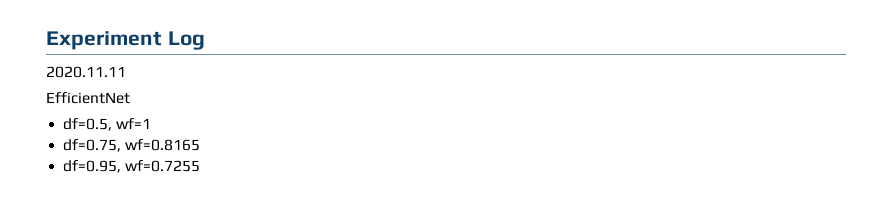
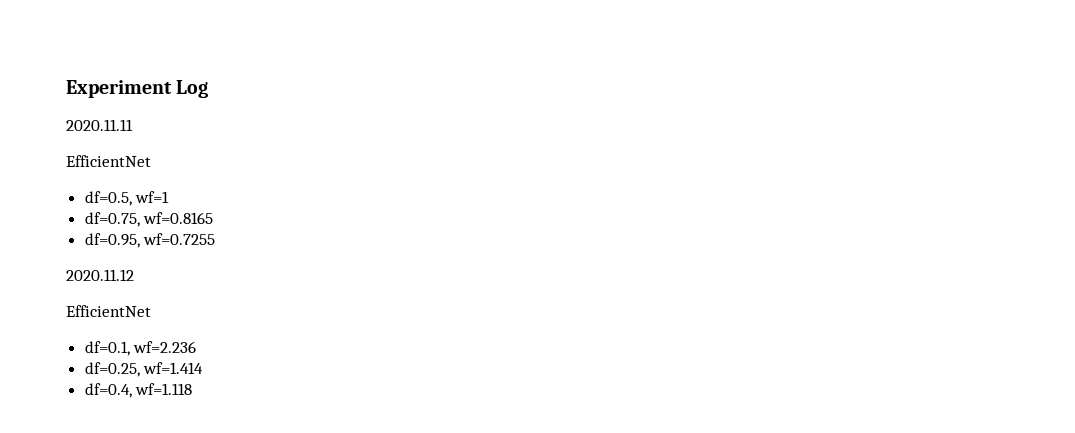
(201, 166) none -> [66,269,134,281] [66,305,151,317] [84,341,197,356] [84,362,204,377] [84,383,193,398] // 2020.11.12 // EfficientNet // df=0.1, wf=2.236 // df=0.25, wf=1.414 // df=0.4, wf=1.118

